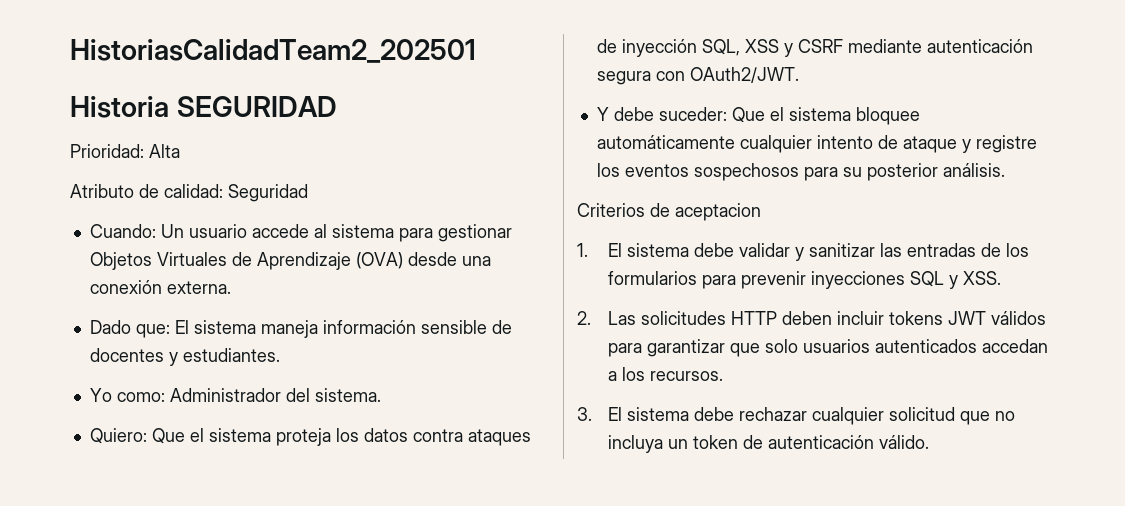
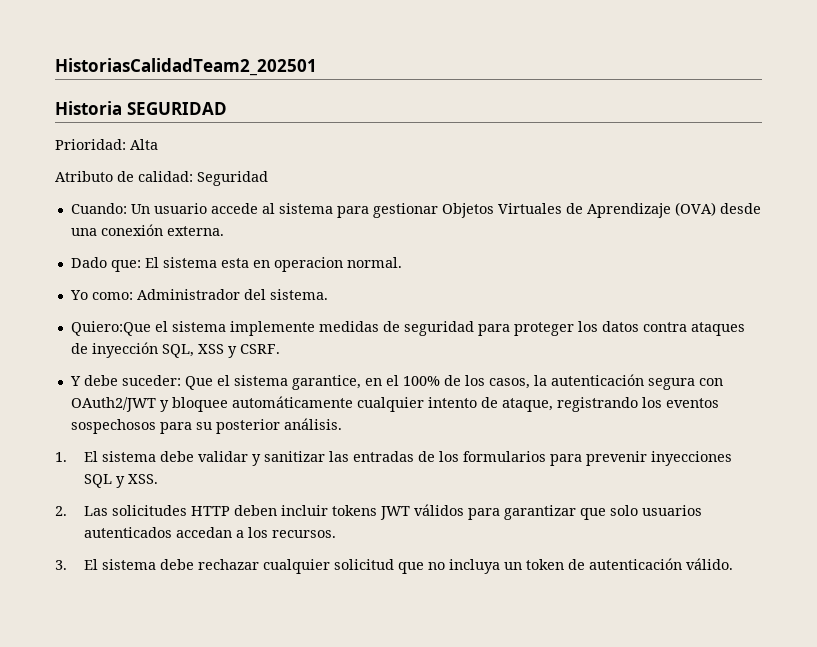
[260,320,512,338] [89,348,280,366] maneja información sensible de docentes y estudiantes. -> [220,257,402,272] esta en operacion normal.
[89,428,331,446] Quiero: Que el sistema proteja -> [70,321,574,336] Quiero:Que el sistema implemente medidas de seguridad para proteger
[797,39,1033,53] [596,67,799,85] CSRF mediante autenticación segura con OAuth2/JWT. -> [239,344,280,354] CSRF.
(851, 114) none -> [291,374,723,390] [70,397,169,412] garantice, en el 100% de los casos, la autenticación segura con OAuth2/JWT y
[902,135,1037,153] ataque y registre -> [501,397,638,412] ataque, registrando
[577,203,761,221] // Criterios de aceptacion -> (342, 424) none

